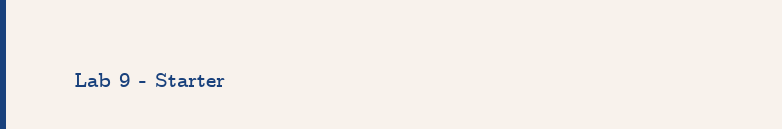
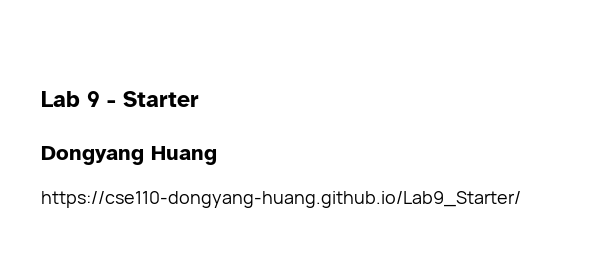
(225, 80) none -> [41,146,217,165] [41,191,521,208] // Dongyang Huang // https://cse110-dongyang-huang.github.io/Lab9_Starter/

